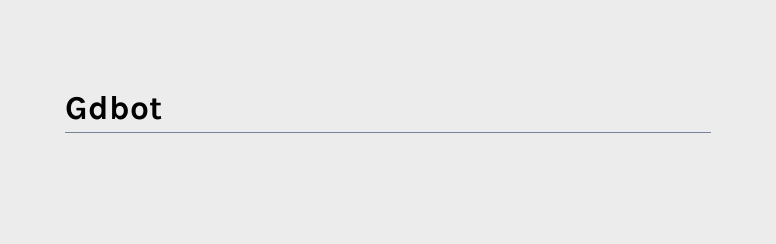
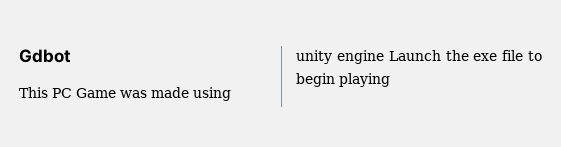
(162, 108) none -> [19,87,231,101] [296,50,542,64] [296,73,390,87] // This PC Game was made using unity engine Launch the exe file to begin playing

